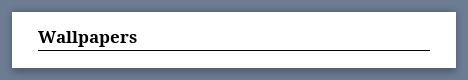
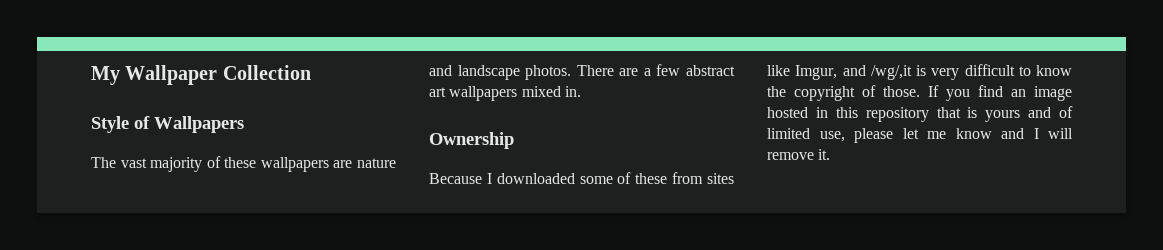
[38,31,137,47] Wallpapers -> [91,65,311,85] [91,116,244,133] [91,156,396,172] [429,64,735,80] [429,86,581,101] [429,132,514,149] [429,172,734,184] [767,64,1072,80] [767,85,1072,101] [767,106,1073,122] [767,128,1073,143] [767,149,831,160] My Wallpaper Collection // Style of Wallpapers // The vast majority of these wallpapers are nature and landscape photos. There are a few abstract art wallpapers mixed in. // Ownership // Because I downloaded some of these from sites like Imgur, and /wg/,it is very difficult to know the copyright of those. If you find an image hosted in this repository that is yours and of limited use, please let me know and I will remove it.

